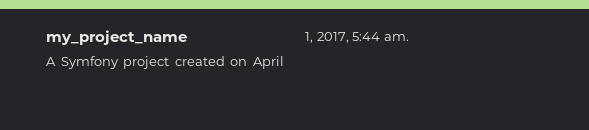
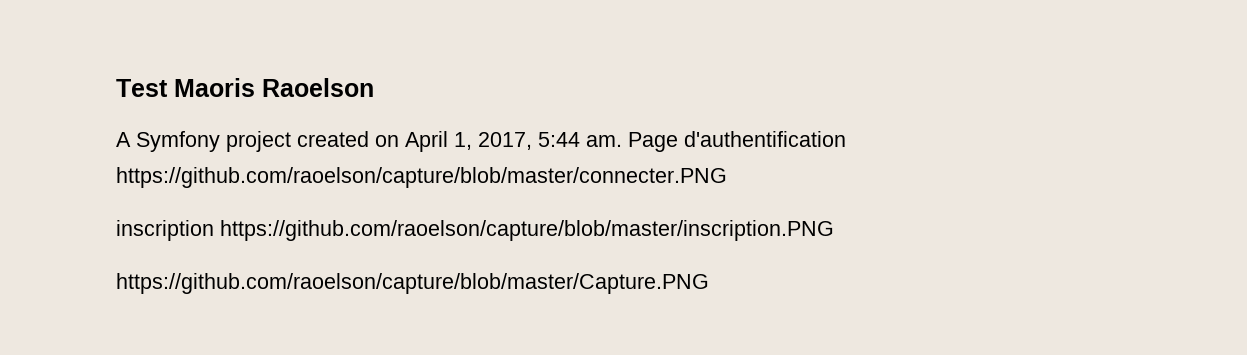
[46,30,187,45] my_project_name -> [116,78,374,97] Test Maoris Raoelson
(409, 37) none -> [628,131,846,152] [116,167,727,188] [116,220,834,241] [116,273,709,294] Page d'authentification https://github.com/raoelson/capture/blob/master/connecter.PNG // inscription https://github.com/raoelson/capture/blob/master/inscription.PNG // https://github.com/raoelson/capture/blob/master/Capture.PNG

